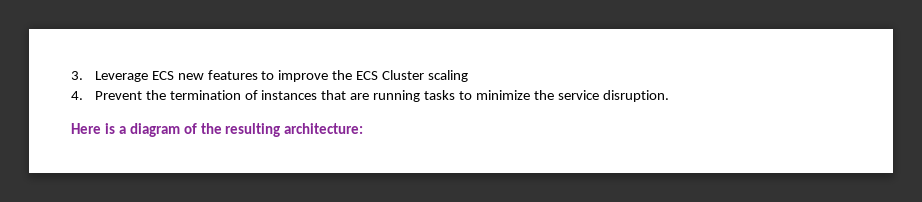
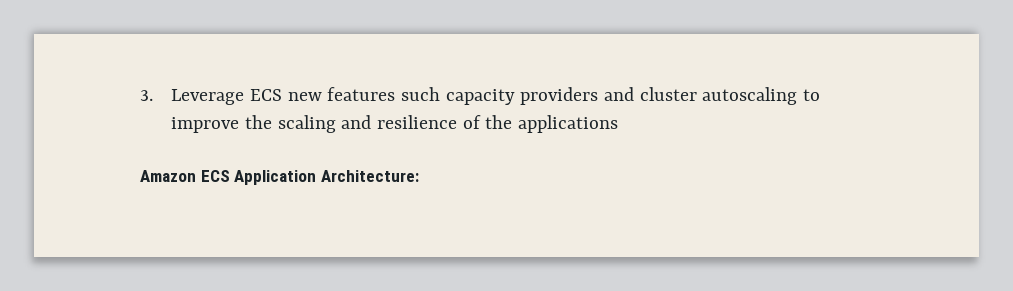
(258, 75) none -> [401,87,798,105] such capacity providers and cluster autoscaling
[356,70,425,80] ECS Cluster -> (273, 122) none
[71,90,669,102] [71,123,364,137] // 4. Prevent the termination of instances that are running tasks to minimize the service disruption. // Here is a diagram of the resulting architecture: -> [341,115,619,133] [140,170,419,185] and resilience of the applications // Amazon ECS Application Architecture:

